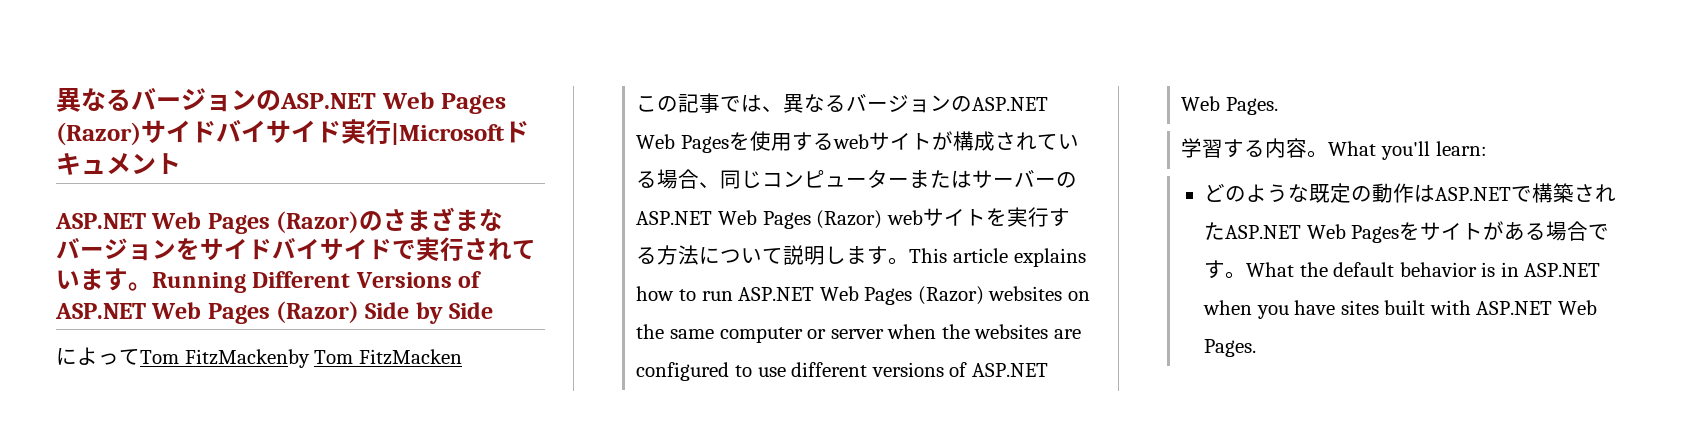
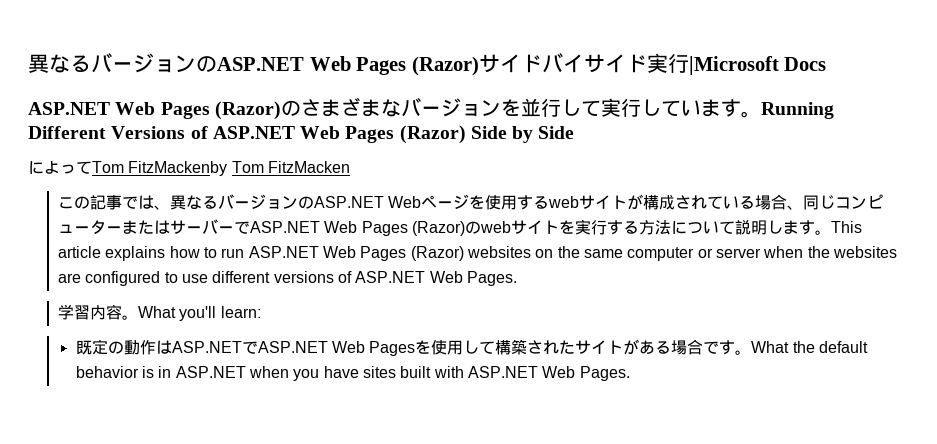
[504,121,529,143] [56,153,181,175] ドキュメント -> [784,57,827,71] Docs
[200,237,512,261] サイドバイサイドで実行され -> [520,98,661,117] 並行して実行し
[680,135,729,153] Pages -> [421,194,470,209] ページ
[1056,172,1078,188] [636,210,883,229] のASP.NET Web Pages (Razor) -> [234,221,482,236] でASP.NET Web Pages (Razor)の
[1223,139,1266,158] する -> (91, 312) none
[1203,183,1309,202] どのような -> (261, 312) none
[1531,183,1616,203] [1203,222,1421,243] 構築されたASP.NET Web Pagesを -> [257,339,576,356] ASP.NET Web Pagesを使用して構築された

